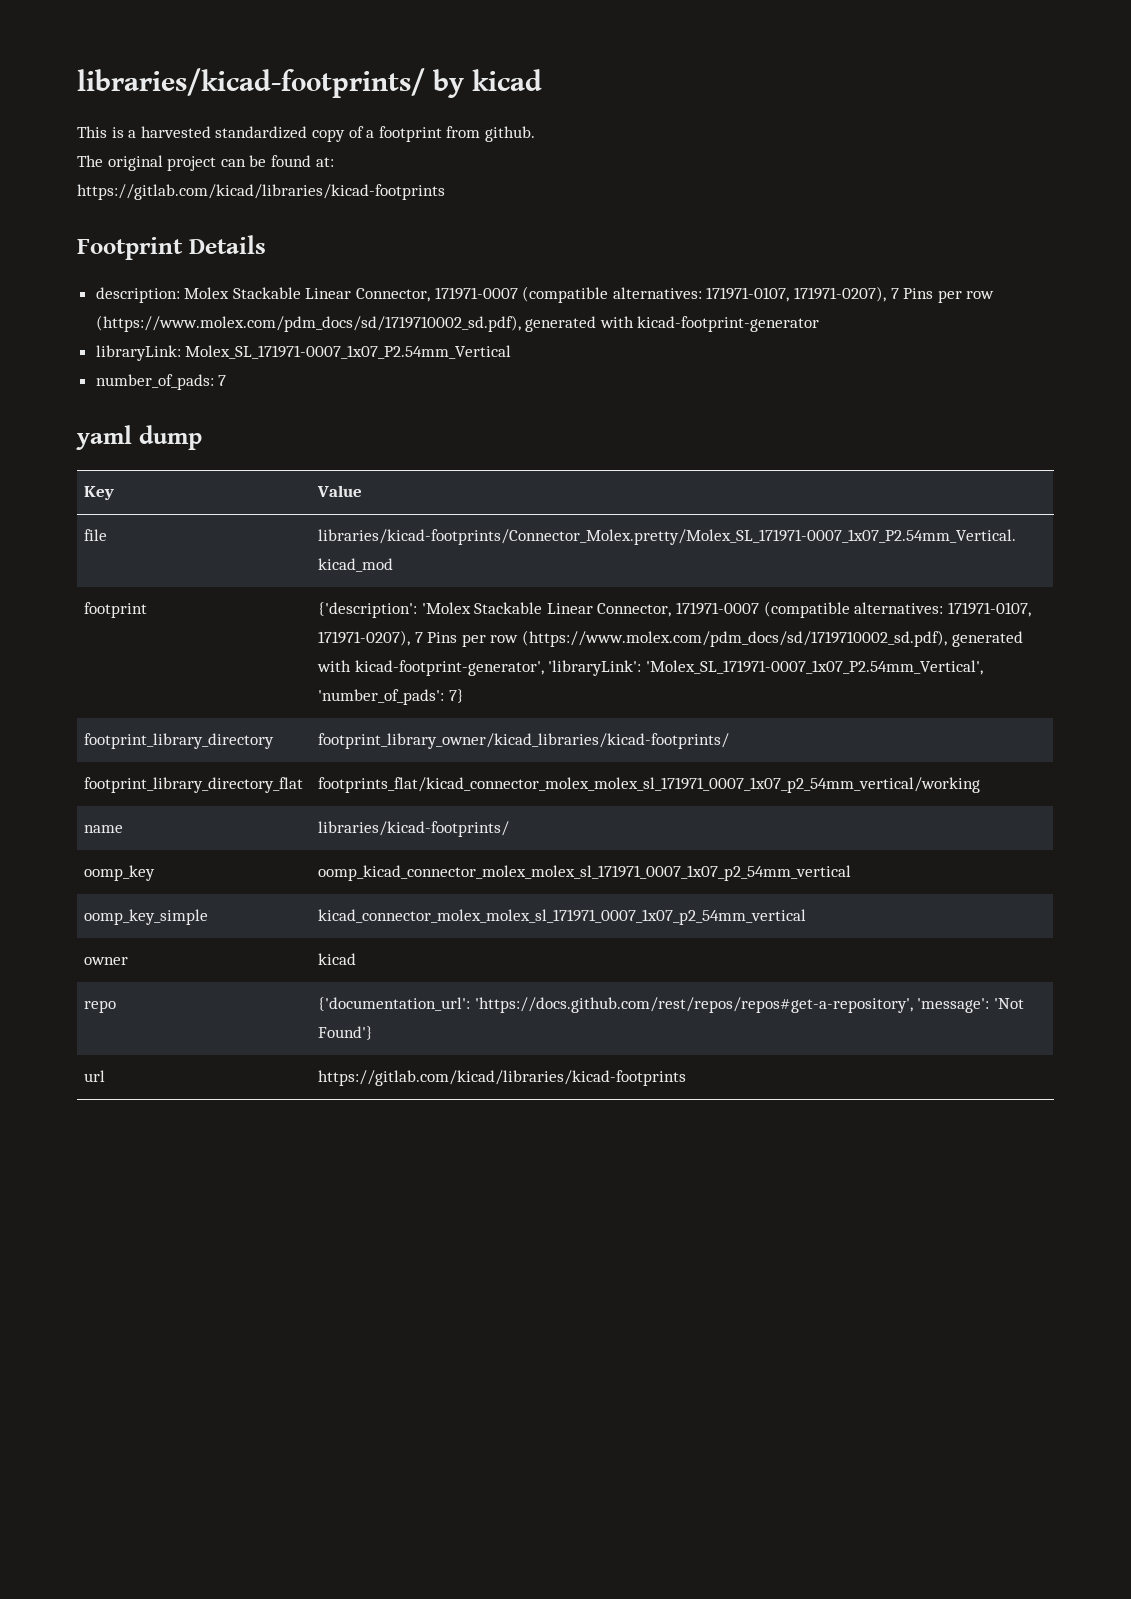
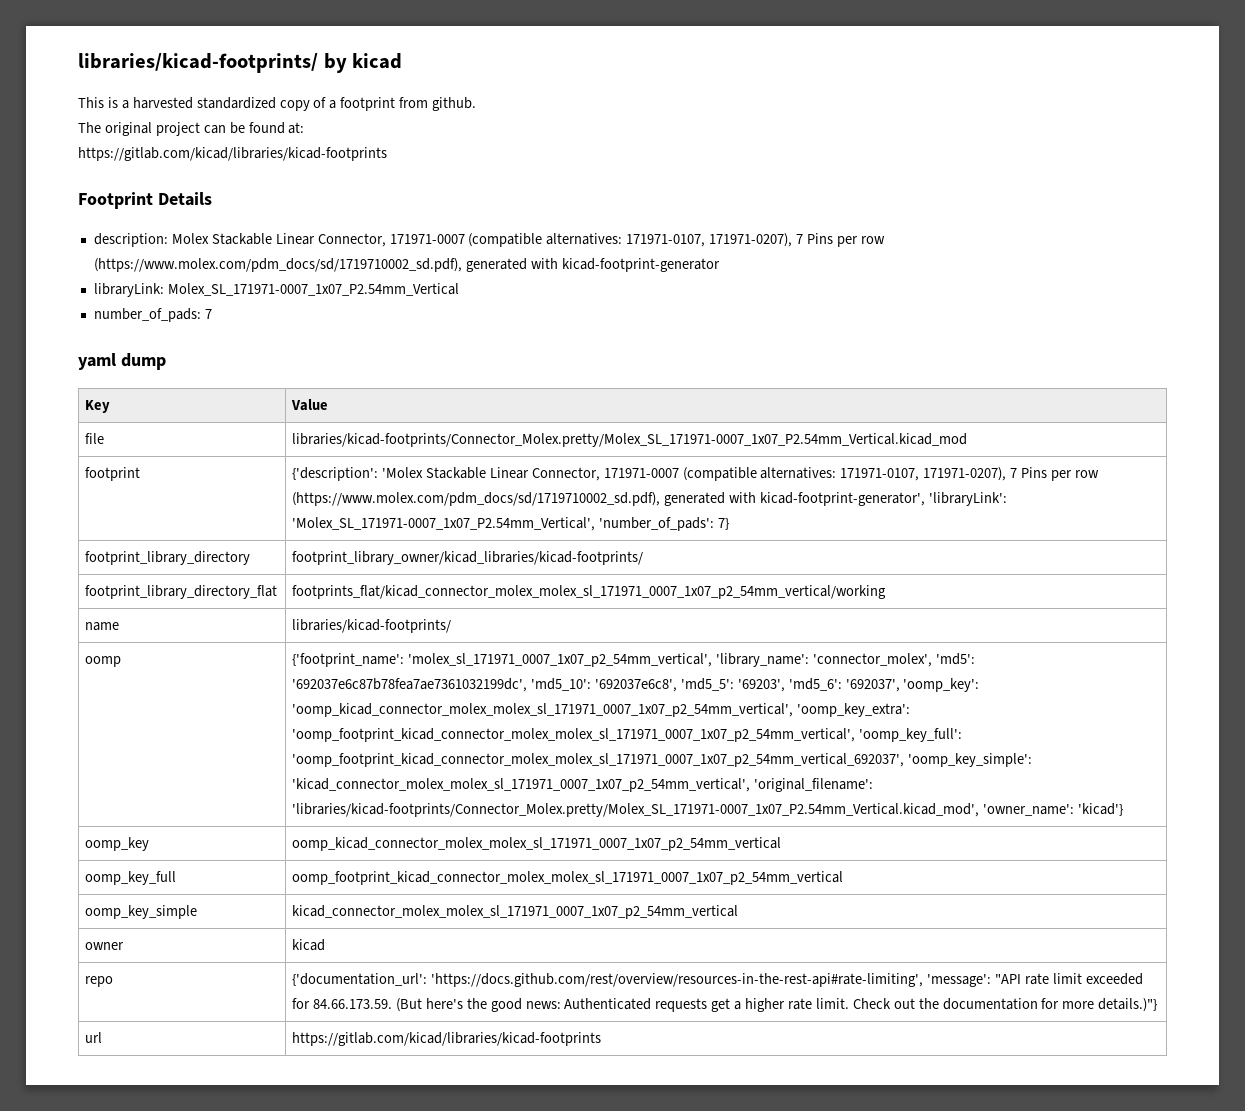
(510, 829) none -> [85,656,122,667] [292,653,975,667] [292,678,980,692] [292,703,910,717] [292,728,962,742] [292,753,1032,767] [292,778,873,792] [292,803,1123,817] // oomp | {'footprint_name': 'molex_sl_171971_0007_1x07_p2_54mm_vertical', 'library_name': 'connector_molex', 'md5': '692037e6c87b78fea7ae7361032199dc', 'md5_10': '692037e6c8', 'md5_5': '69203', 'md5_6': '692037', 'oomp_key': 'oomp_kicad_connector_molex_molex_sl_171971_0007_1x07_p2_54mm_vertical', 'oomp_key_extra': 'oomp_footprint_kicad_connector_molex_molex_sl_171971_0007_1x07_p2_54mm_vertical', 'oomp_key_full': 'oomp_footprint_kicad_connector_molex_molex_sl_171971_0007_1x07_p2_54mm_vertical_692037', 'oomp_key_simple': 'kicad_connector_molex_molex_sl_171971_0007_1x07_p2_54mm_vertical', 'original_filename': 'libraries/kicad-footprints/Connector_Molex.pretty/Molex_SL_171971-0007_1x07_P2.54mm_Vertical.kicad_mod', 'owner_name': 'kicad'}
(852, 873) none -> [85,871,177,885] [292,871,844,885] // oomp_key_full | oomp_footprint_kicad_connector_molex_molex_sl_171971_0007_1x07_p2_54mm_vertical
[474,997,1024,1013] [318,1026,374,1040] 'https://docs.github.com/rest/repos/repos#get-a-repository', 'message': 'Not Found'} -> [430,973,1143,987] [292,998,1158,1012] 'https://docs.github.com/rest/overview/resources-in-the-rest-api#rate-limiting', 'message': "API rate limit exceeded for 84.66.173.59. (But here's the good news: Authenticated requests get a higher rate limit. Check out the documentation for more details.)"}

